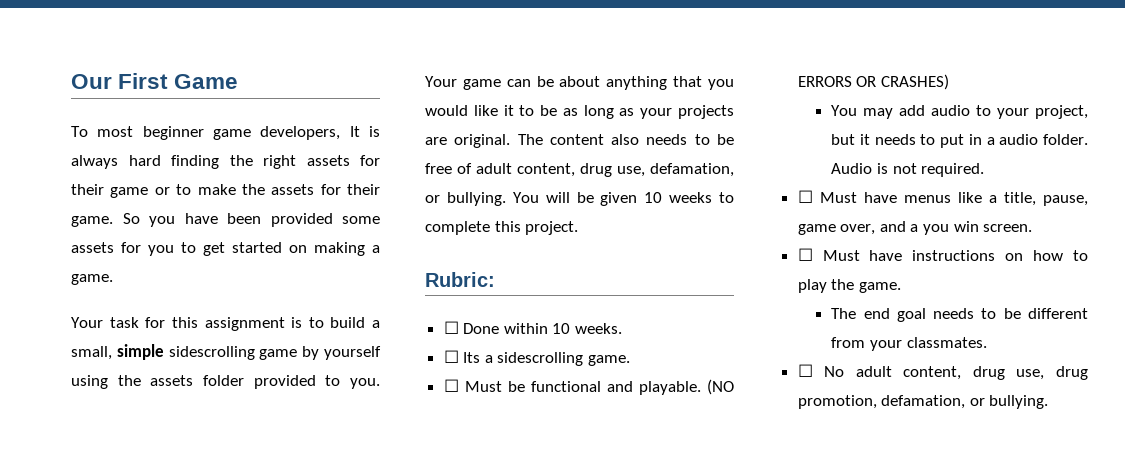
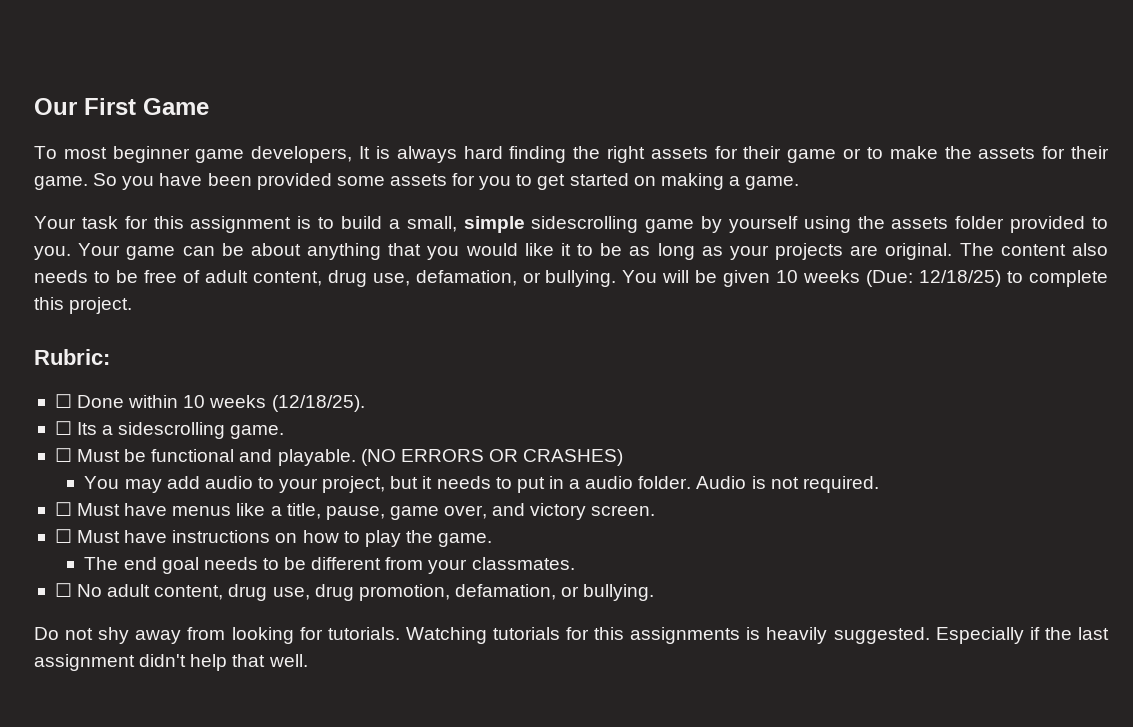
(713, 197) none -> [866,270,1002,287] (Due: 12/18/25)
[575,323,623,334] weeks. -> [209,395,365,412] weeks (12/18/25).
[910,221,979,235] a you win -> [530,503,587,520] victory
(1049, 402) none -> [34,627,1109,644] [34,654,308,671] // Do not shy away from looking for tutorials. Watching tutorials for this assignments is heavily suggested. Especially if the last assignment didn't help that well.

